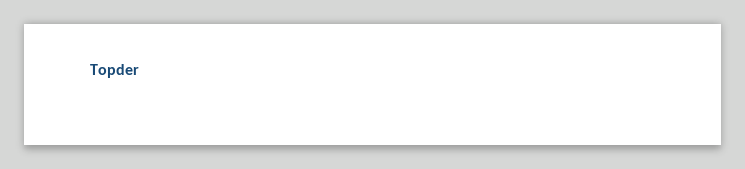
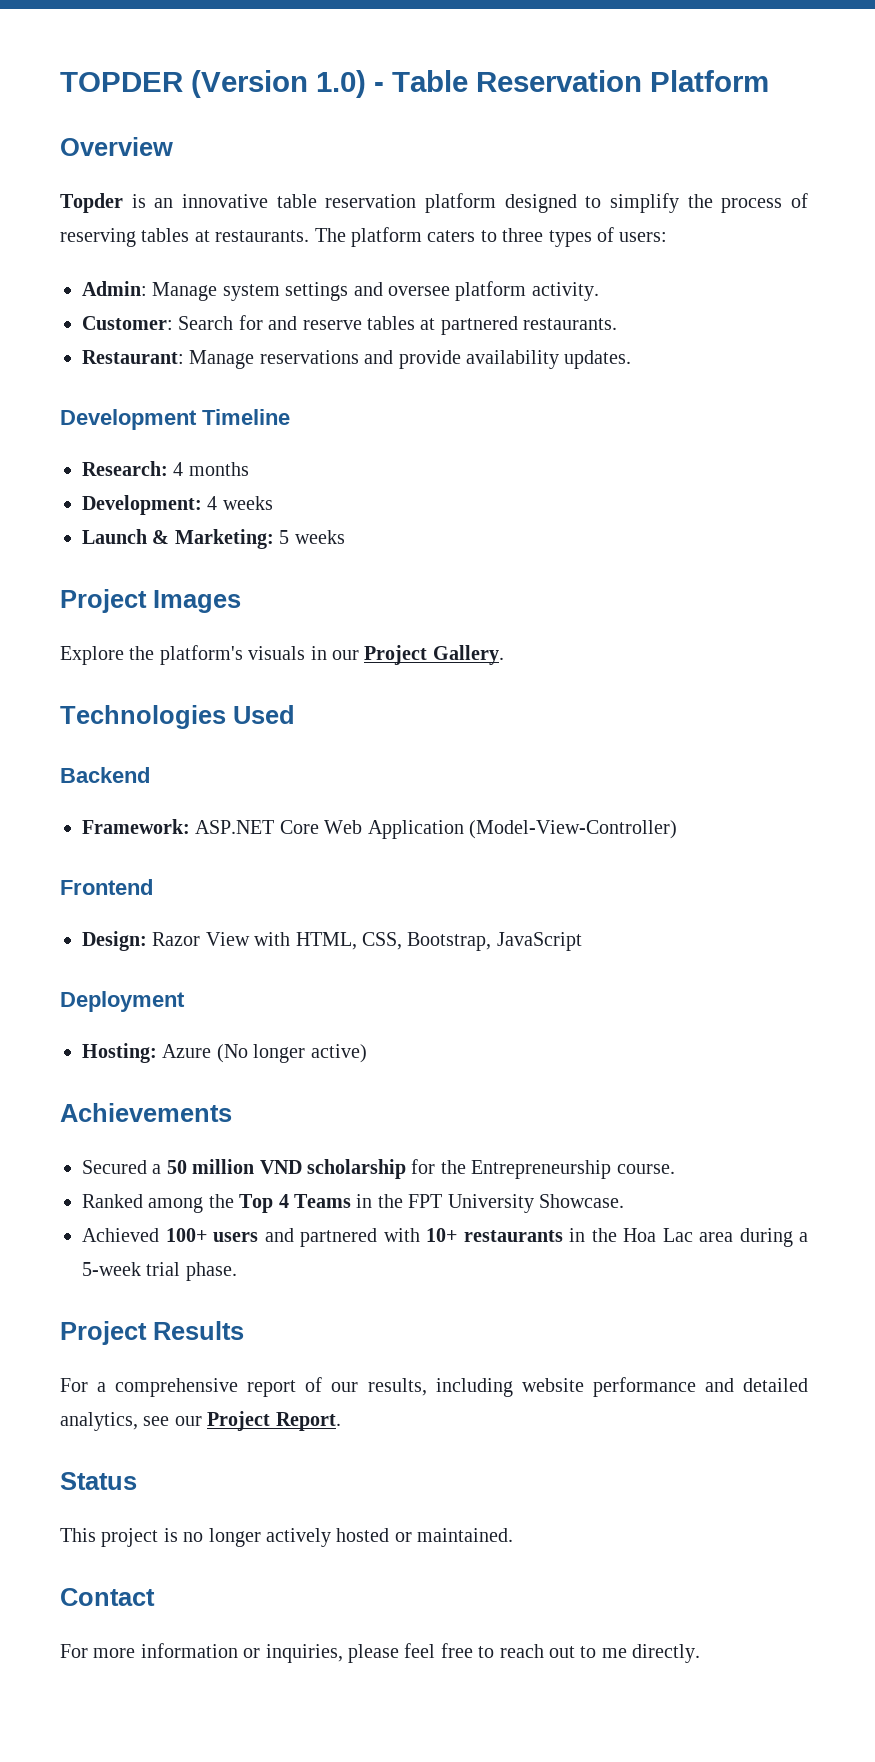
[90,64,139,78] Topder -> [60,70,769,98] [60,137,173,156] [60,193,808,213] [60,227,668,247] [82,281,599,301] [82,315,618,335] [82,350,632,369] [60,409,290,430] [82,461,249,476] [82,495,273,515] [82,529,345,549] [60,589,241,613] [60,645,504,665] [60,705,295,729] [60,767,150,783] [82,819,677,839] [60,879,153,895] [82,931,582,951] [60,991,185,1012] [82,1043,367,1063] [60,1103,232,1122] [82,1159,675,1179] [82,1194,624,1213] [82,1228,808,1247] [82,1262,237,1281] [60,1321,244,1345] [60,1377,809,1397] [60,1411,341,1431] [60,1472,137,1490] [60,1528,514,1547] [60,1588,155,1606] [60,1643,701,1663] TOPDER (Version 1.0) - Table Reservation Platform // Overview // Topder is an innovative table reservation platform designed to simplify the process of reserving tables at restaurants. The platform caters to three types of users: // Admin: Manage system settings and oversee platform activity. // Customer: Search for and reserve tables at partnered restaurants. // Restaurant: Manage reservations and provide availability updates. // Development Timeline // Research: 4 months // Development: 4 weeks // Launch & Marketing: 5 weeks // Project Images // Explore the platform's visuals in our Project Gallery. // Technologies Used // Backend // Framework: ASP.NET Core Web Application (Model-View-Controller) // Frontend // Design: Razor View with HTML, CSS, Bootstrap, JavaScript // Deployment // Hosting: Azure (No longer active) // Achievements // Secured a 50 million VND scholarship for the Entrepreneurship course. // Ranked among the Top 4 Teams in the FPT University Showcase. // Achieved 100+ users and partnered with 10+ restaurants in the Hoa Lac area during a 5-week trial phase. // Project Results // For a comprehensive report of our results, including website performance and detailed analytics, see our Project Report. // Status // This project is no longer actively hosted or maintained. // Contact // For more information or inquiries, please feel free to reach out to me directly.

